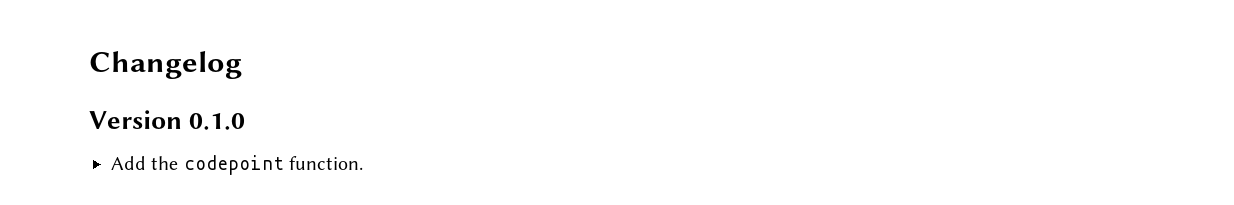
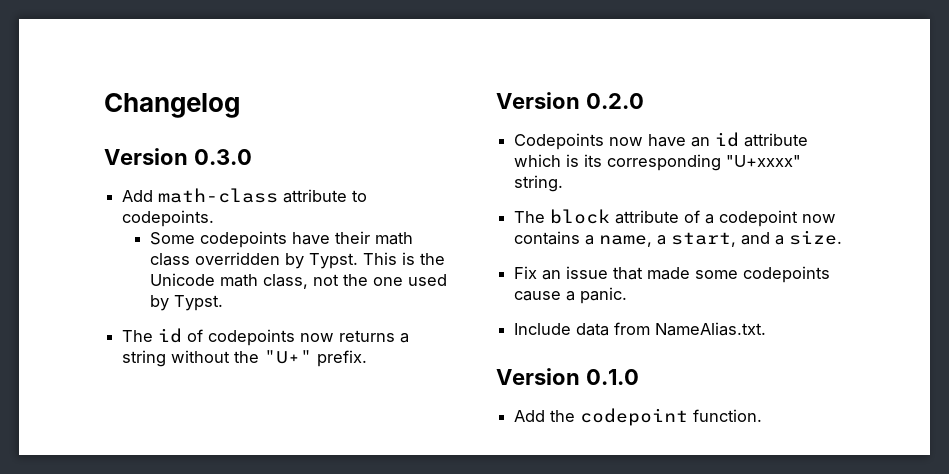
(242, 65) none -> [104,148,252,165] [122,188,368,203] [122,210,215,227] [149,231,413,248] [149,252,445,269] [149,273,447,289] [149,295,223,311] [122,328,410,346] [122,350,368,367] [496,92,644,109] [514,132,809,150] [514,154,802,171] [514,175,564,192] [514,209,837,227] [514,230,843,247] [514,266,831,283] [514,287,628,304] [514,322,767,336] // Version 0.3.0 // Add math-class attribute to codepoints. // Some codepoints have their math class overridden by Typst. This is the Unicode math class, not the one used by Typst. // The id of codepoints now returns a string without the "U+" prefix. // Version 0.2.0 // Codepoints now have an id attribute which is its corresponding "U+xxxx" string. // The block attribute of a codepoint now contains a name, a start, and a size. // Fix an issue that made some codepoints cause a panic. // Include data from NameAlias.txt.

